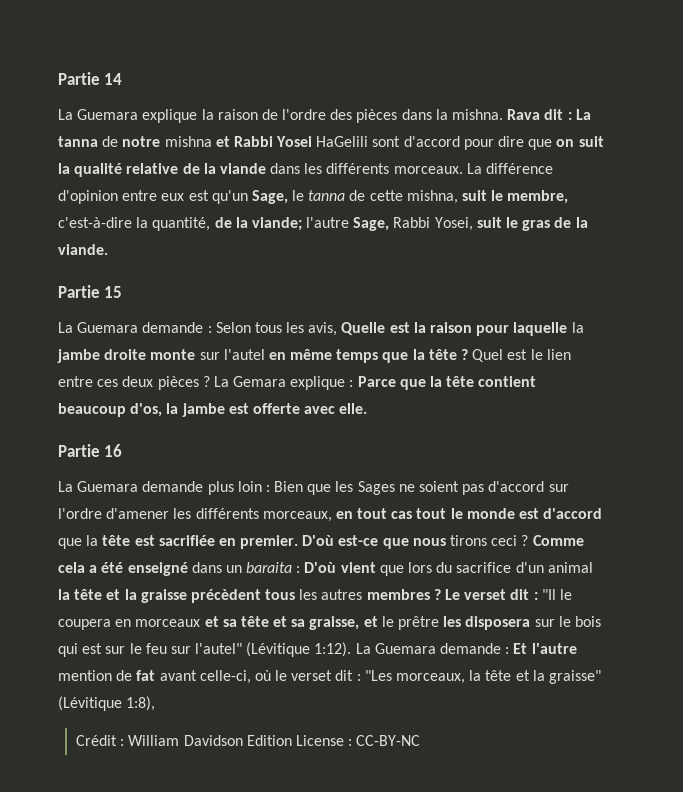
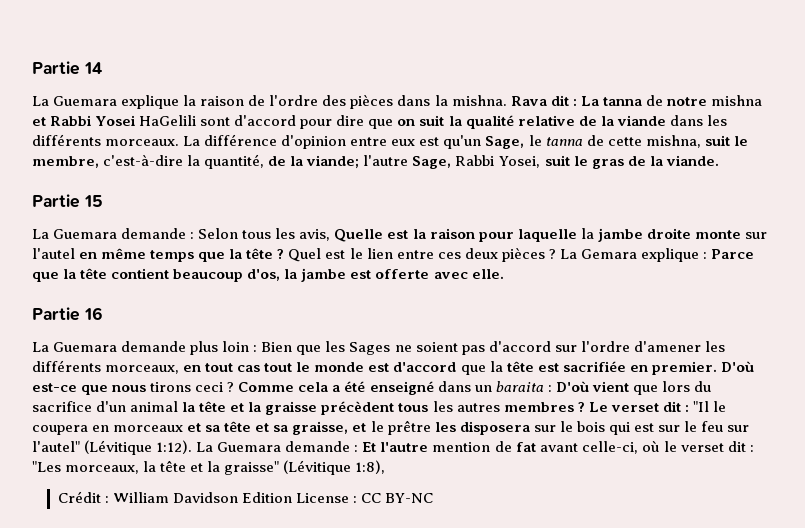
[356,735,421,746] CC-BY-NC -> [361,493,434,503] CC BY-NC

